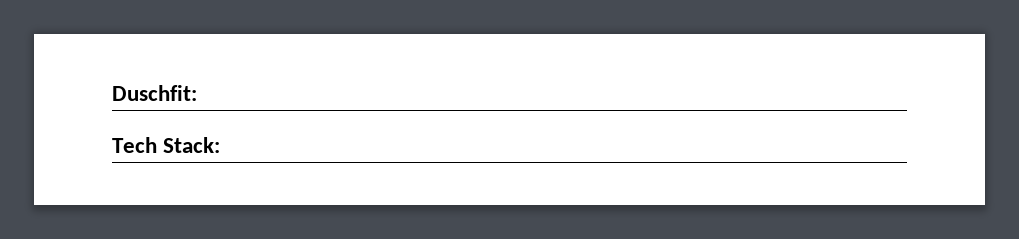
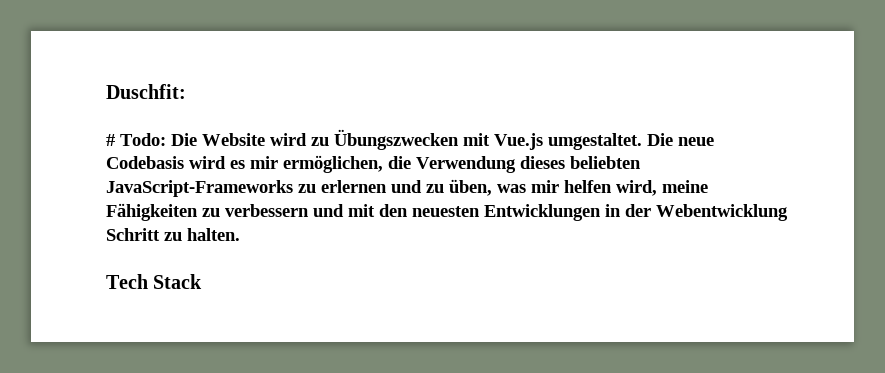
(197, 93) none -> [106,129,714,150] [106,155,641,173] [106,179,708,197] [106,203,788,221] [106,228,240,241] // # Todo: Die Website wird zu Übungszwecken mit Vue.js umgestaltet. Die neue Codebasis wird es mir ermöglichen, die Verwendung dieses beliebten JavaScript-Frameworks zu erlernen und zu üben, was mir helfen wird, meine Fähigkeiten zu verbessern und mit den neuesten Entwicklungen in der Webentwicklung Schritt zu halten.
[163,137,221,153] Stack: -> [153,274,203,289] Stack

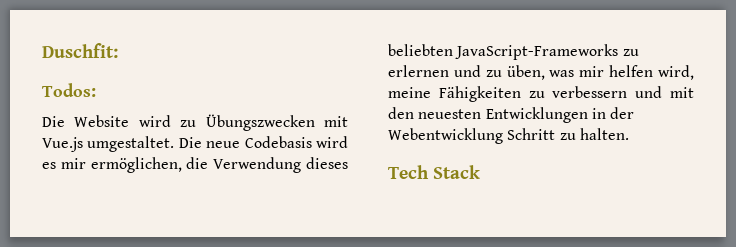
[106,133,166,146] # Todo: -> [42,83,96,97] Todos: //

